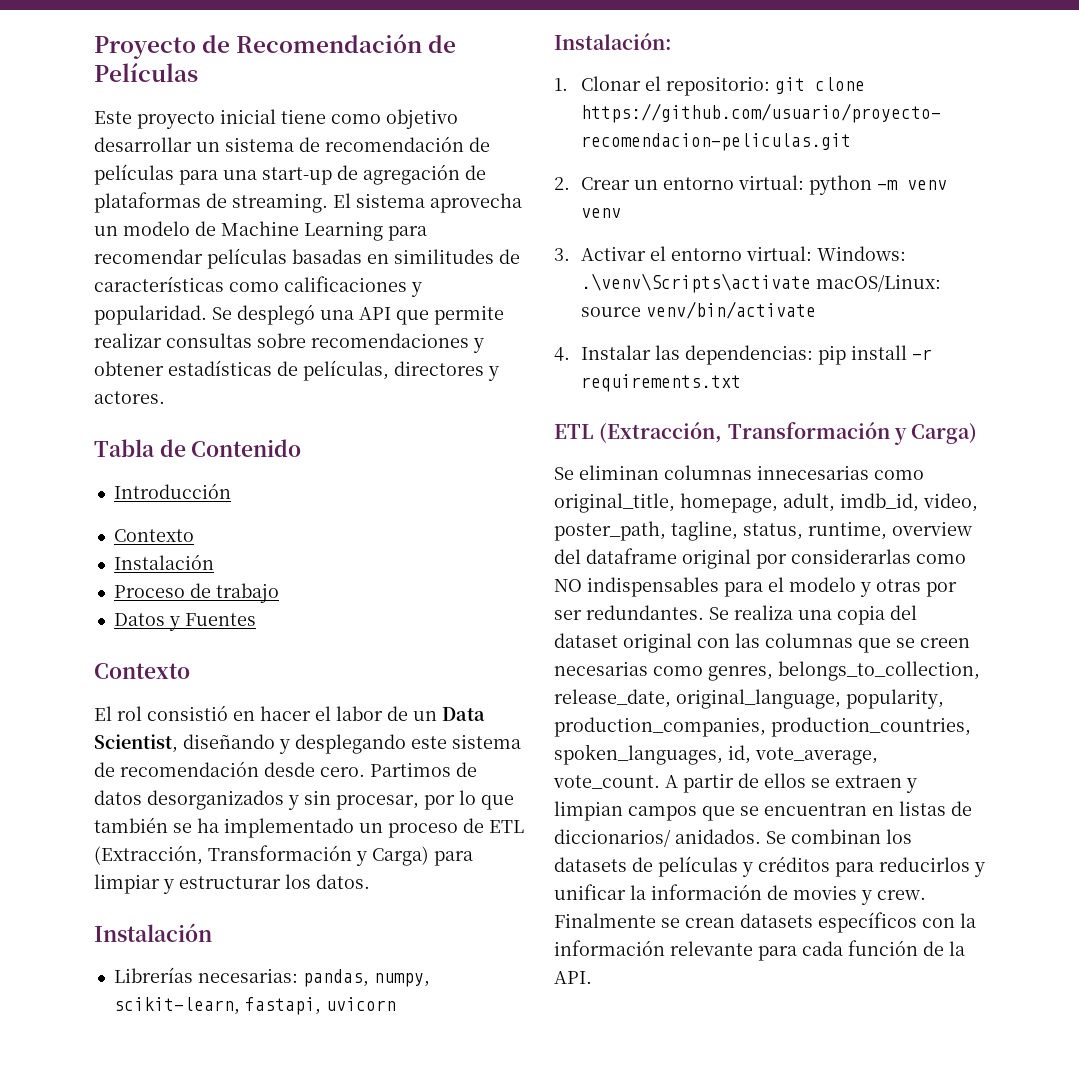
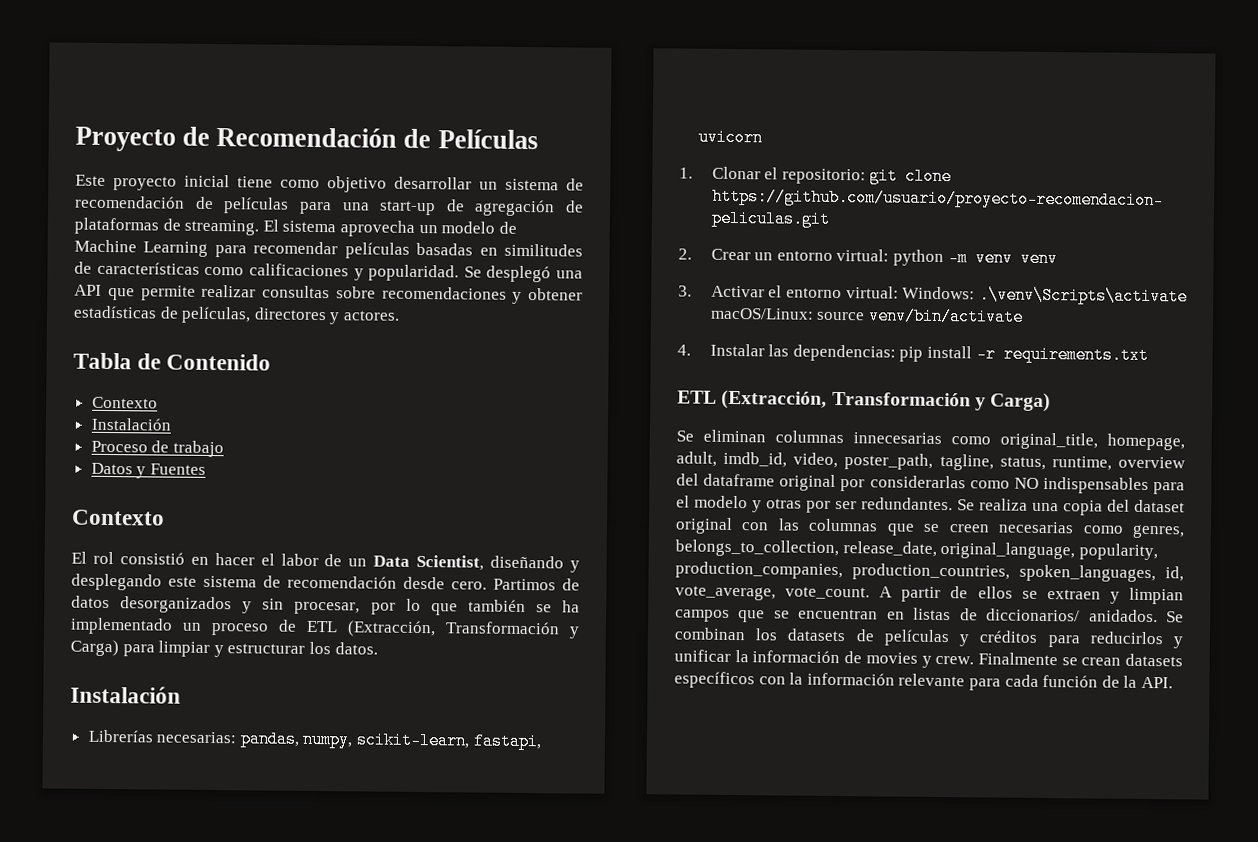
[113,483,231,499] // Introducción -> (272, 362) none
[554,33,672,50] // Instalación: -> (763, 137) none

